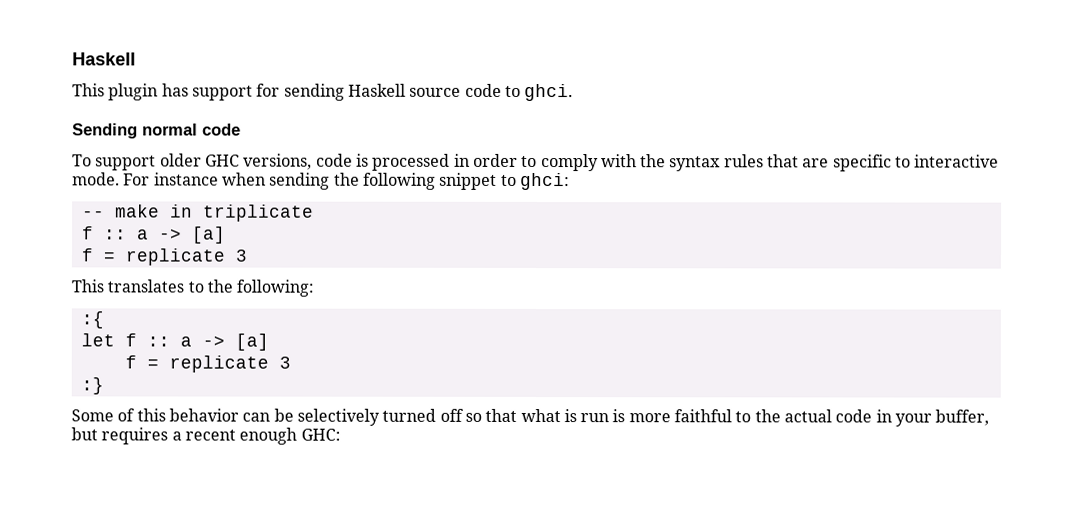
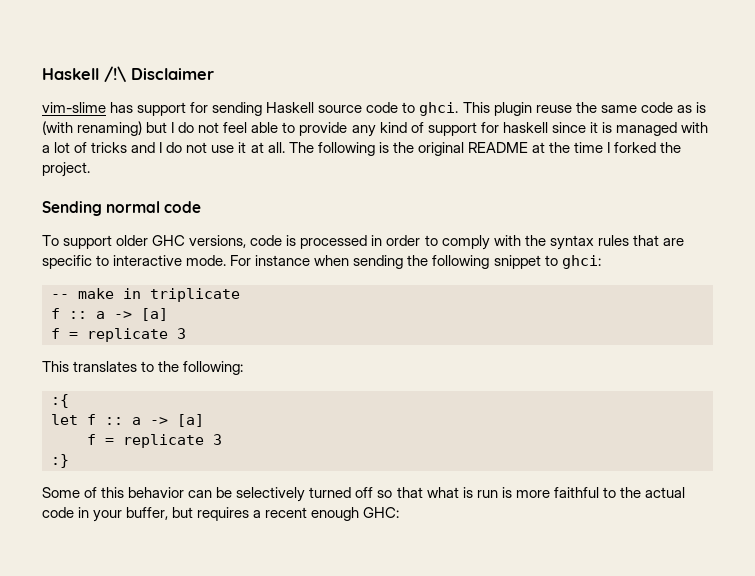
[72,52,136,66] [72,83,159,101] Haskell // This plugin -> [42,66,214,82] [42,102,106,113] Haskell /!\ Disclaimer // vim-slime
(574, 92) none -> [462,102,706,116] [42,121,708,137] [42,142,682,156] [42,162,90,177] This plugin reuse the same code as is (with renaming) but I do not feel able to provide any kind of support for haskell since it is managed with a lot of tricks and I do not use it at all. The following is the original README at the time I forked the project.

